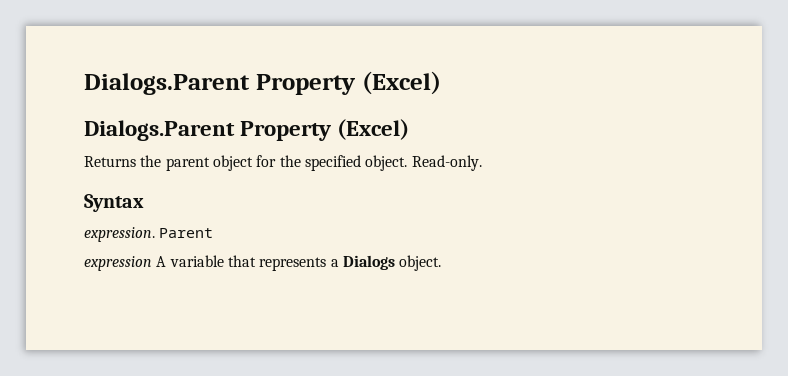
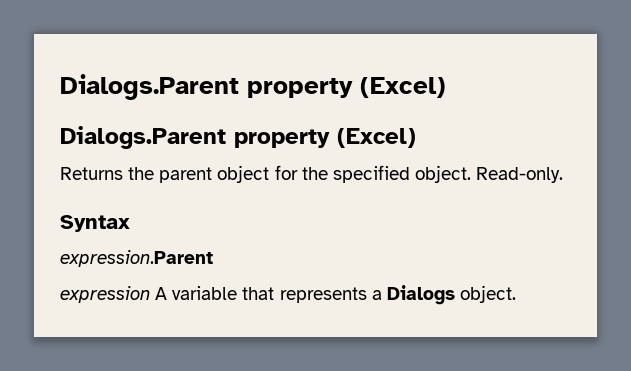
[84,73,356,95] Dialogs.Parent Property -> [60,74,353,100] Dialogs.Parent property
[240,121,332,141] Property -> [234,129,330,148] property
[84,227,214,242] expression. Parent -> [60,250,213,267] expression.Parent

